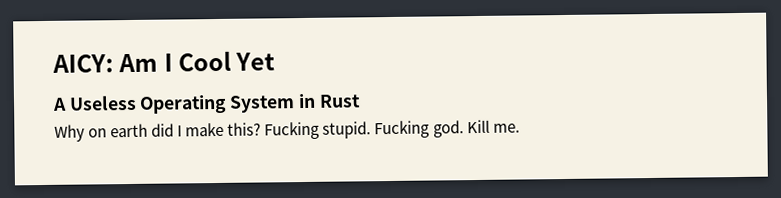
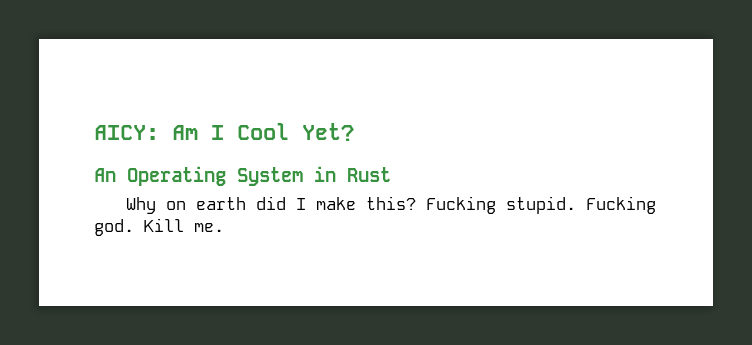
[235,52,276,71] [52,94,137,111] Yet // A Useless -> [302,123,354,141] [94,168,116,182] Yet? // An

